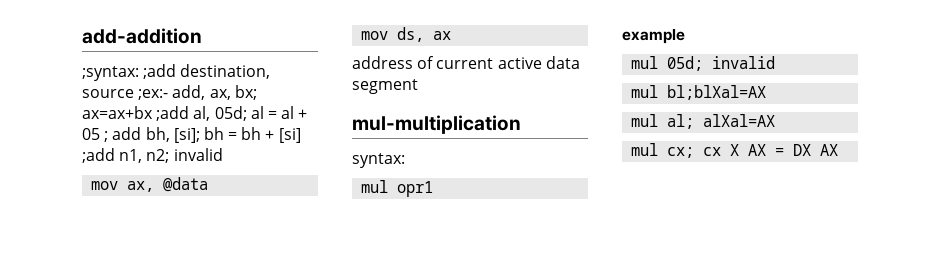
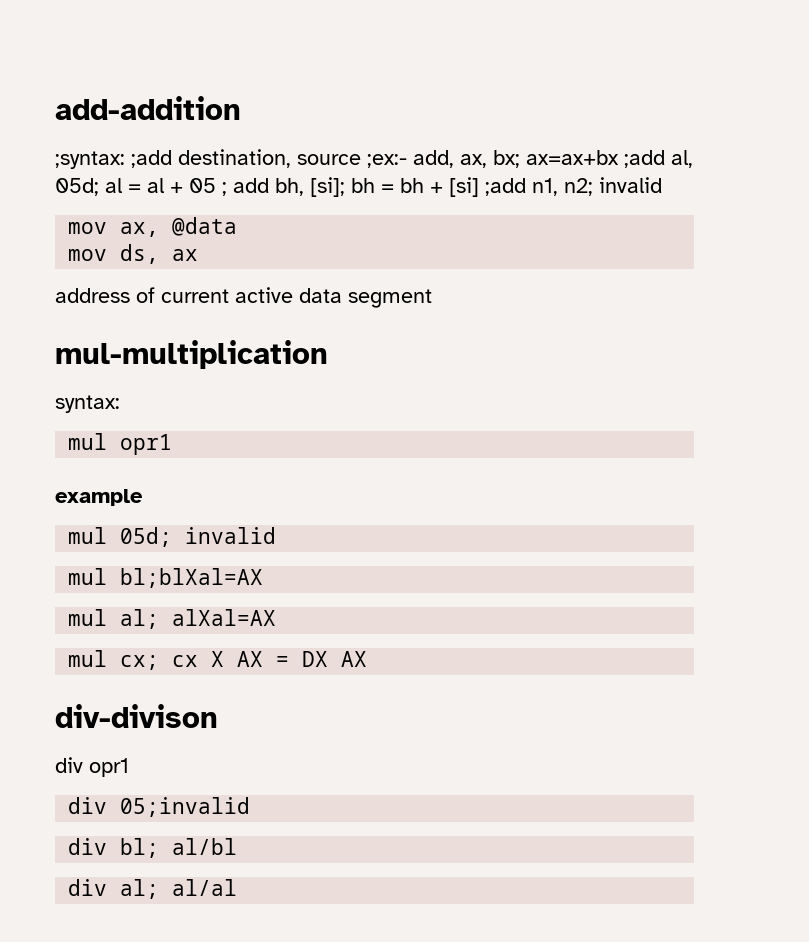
(839, 150) none -> [55,704,218,728] [55,757,129,777] [68,797,251,817] [68,838,238,858] [68,879,238,899] // div-divison // div opr1 // div 05;invalid // div bl; al/bl // div al; al/al

